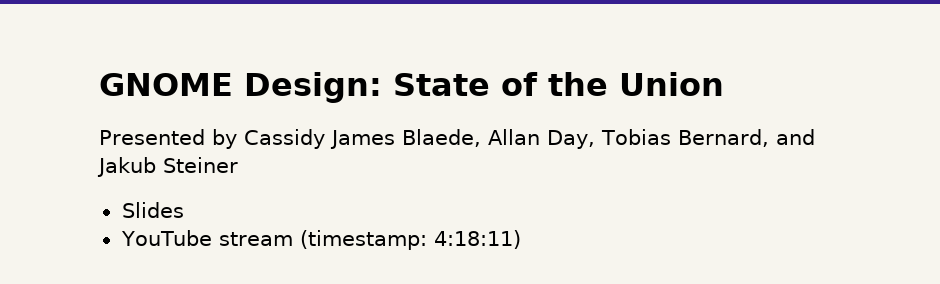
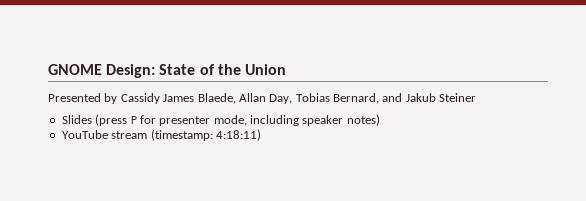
(184, 210) none -> [95,114,380,126] (press P for presenter mode, including speaker notes)

